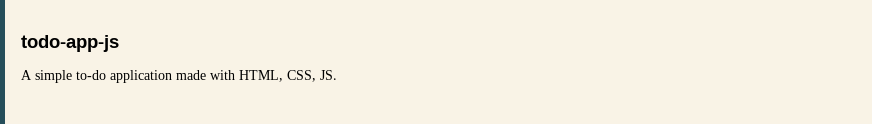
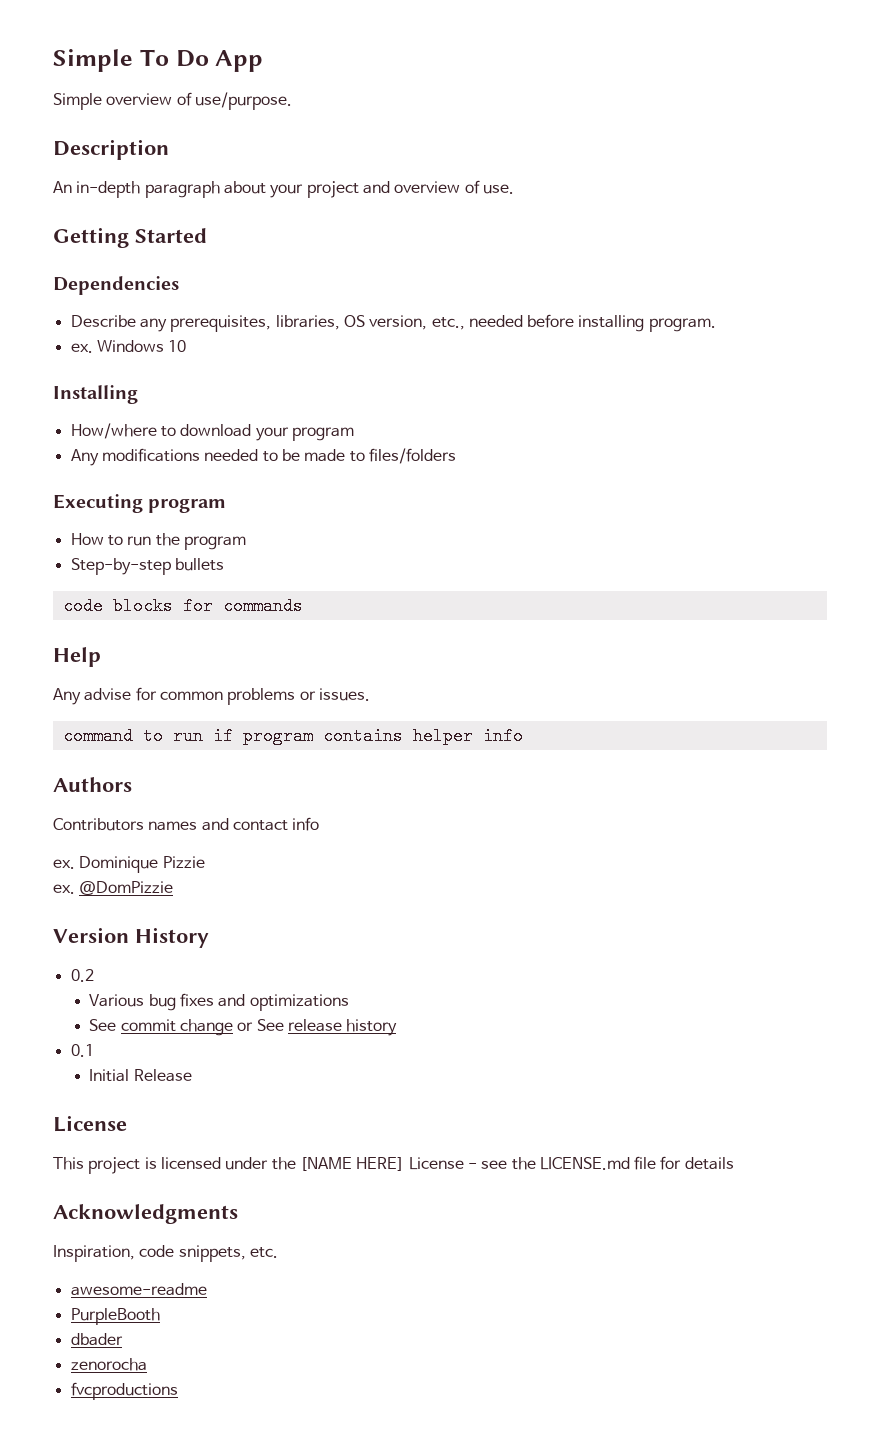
[21,35,119,52] [21,70,337,83] todo-app-js // A simple to-do application made with HTML, CSS, JS. -> [53,49,264,72] [53,92,292,110] [53,139,169,160] [53,180,514,198] [53,227,207,248] [53,276,179,295] [70,314,716,332] [70,340,187,353] [53,385,138,404] [70,423,354,441] [70,448,456,466] [53,494,227,513] [70,533,246,550] [70,558,224,575] [62,597,303,615] [53,647,101,667] [53,687,370,705] [62,727,523,745] [53,777,132,792] [53,817,320,831] [53,856,205,873] [53,881,174,895] [53,927,209,948] [70,969,94,982] [89,993,349,1011] [89,1019,398,1036] [70,1044,94,1057] [89,1069,192,1082] [53,1115,127,1132] [53,1156,734,1174] [53,1204,238,1224] [53,1245,278,1262] [70,1283,207,1296] [70,1308,160,1325] [70,1333,123,1346] [70,1358,147,1371] [70,1382,178,1400] Simple To Do App // Simple overview of use/purpose. // Description // An in-depth paragraph about your project and overview of use. // Getting Started // Dependencies // Describe any prerequisites, libraries, OS version, etc., needed before installing program. // ex. Windows 10 // Installing // How/where to download your program // Any modifications needed to be made to files/folders // Executing program // How to run the program // Step-by-step bullets // code blocks for commands // Help // Any advise for common problems or issues. // command to run if program contains helper info // Authors // Contributors names and contact info // ex. Dominique Pizzie // ex. @DomPizzie // Version History // 0.2 // Various bug fixes and optimizations // See commit change or See release history // 0.1 // Initial Release // License // This project is licensed under the [NAME HERE] License - see the LICENSE.md file for details // Acknowledgments // Inspiration, code snippets, etc. // awesome-readme // PurpleBooth // dbader // zenorocha // fvcproductions

